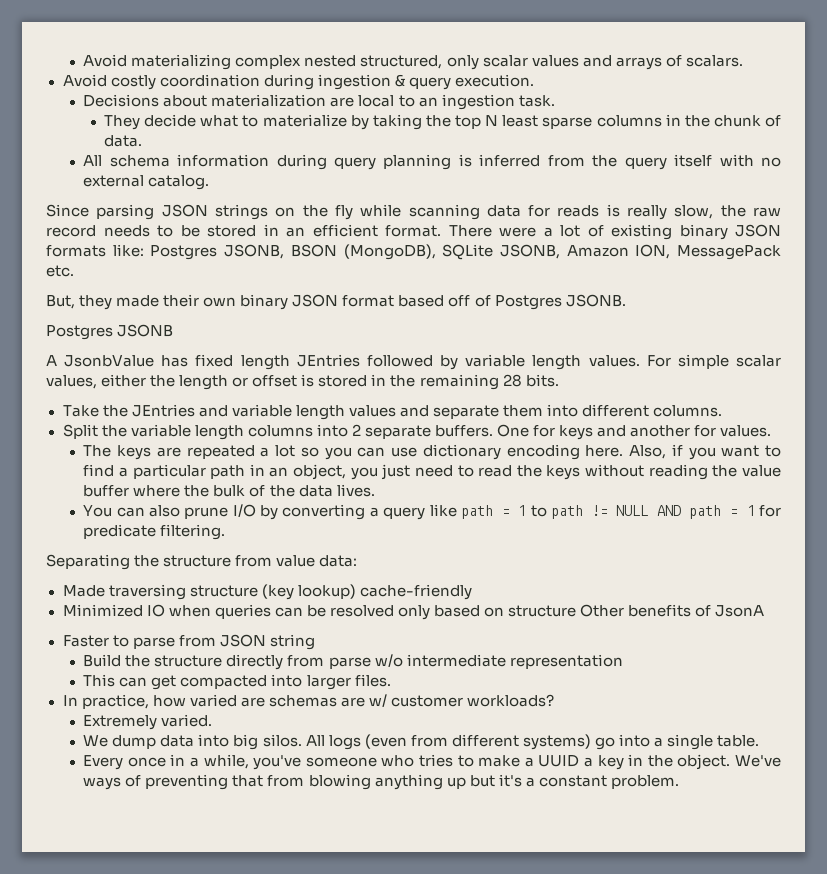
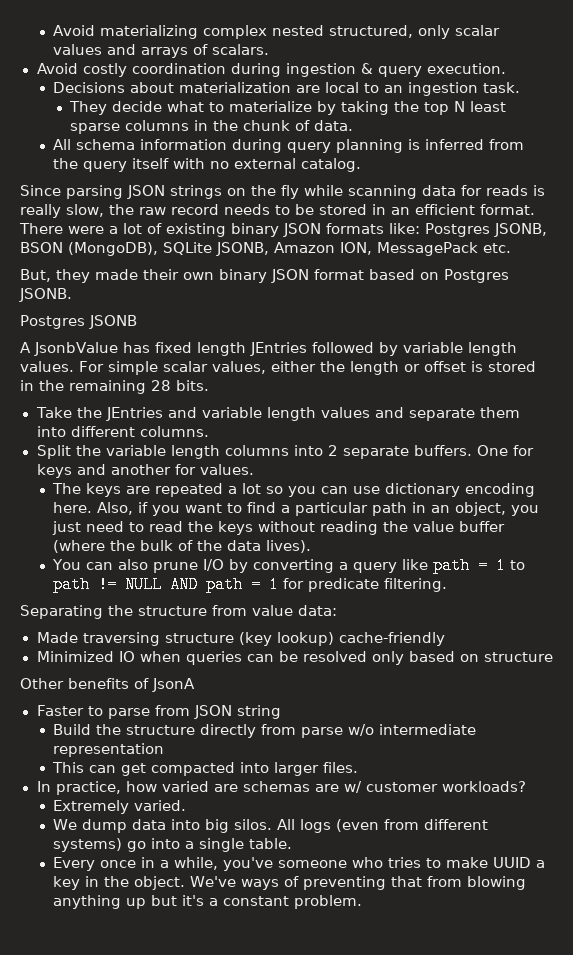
[448,295,491,307] off of -> [420,272,439,280] on
[133,485,181,497] where -> [53,540,106,553] (where
[336,484,375,497] lives. -> [266,540,312,553] lives).
(577, 611) none -> (553, 657) //
[524,757,534,767] a -> (489, 862) none

